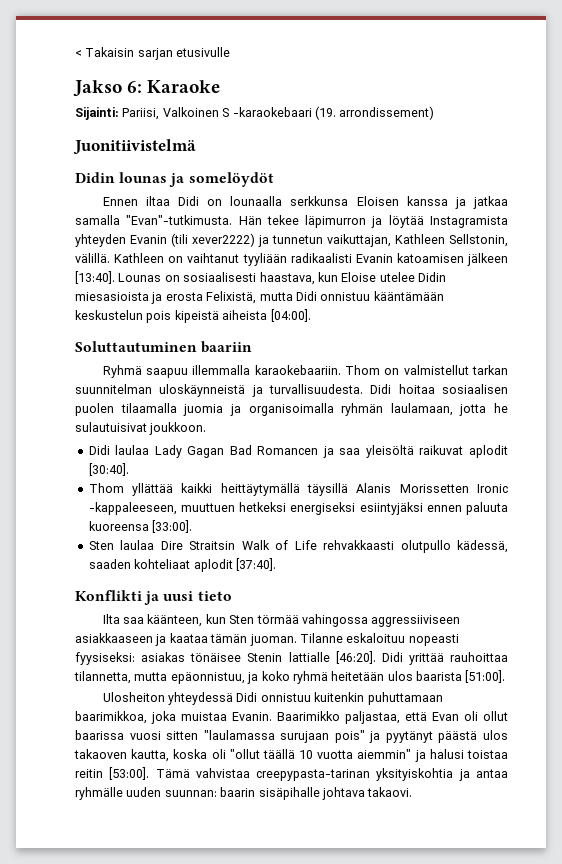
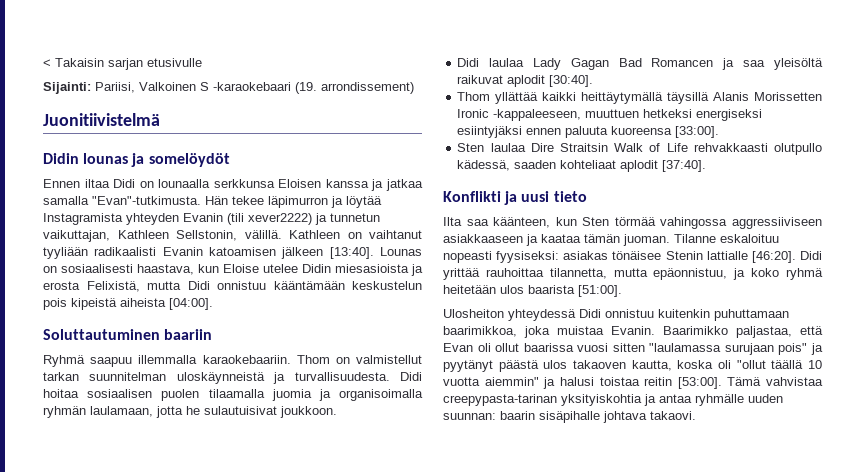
[73,80,221,97] // Jakso 6: Karaoke -> (202, 62) none

